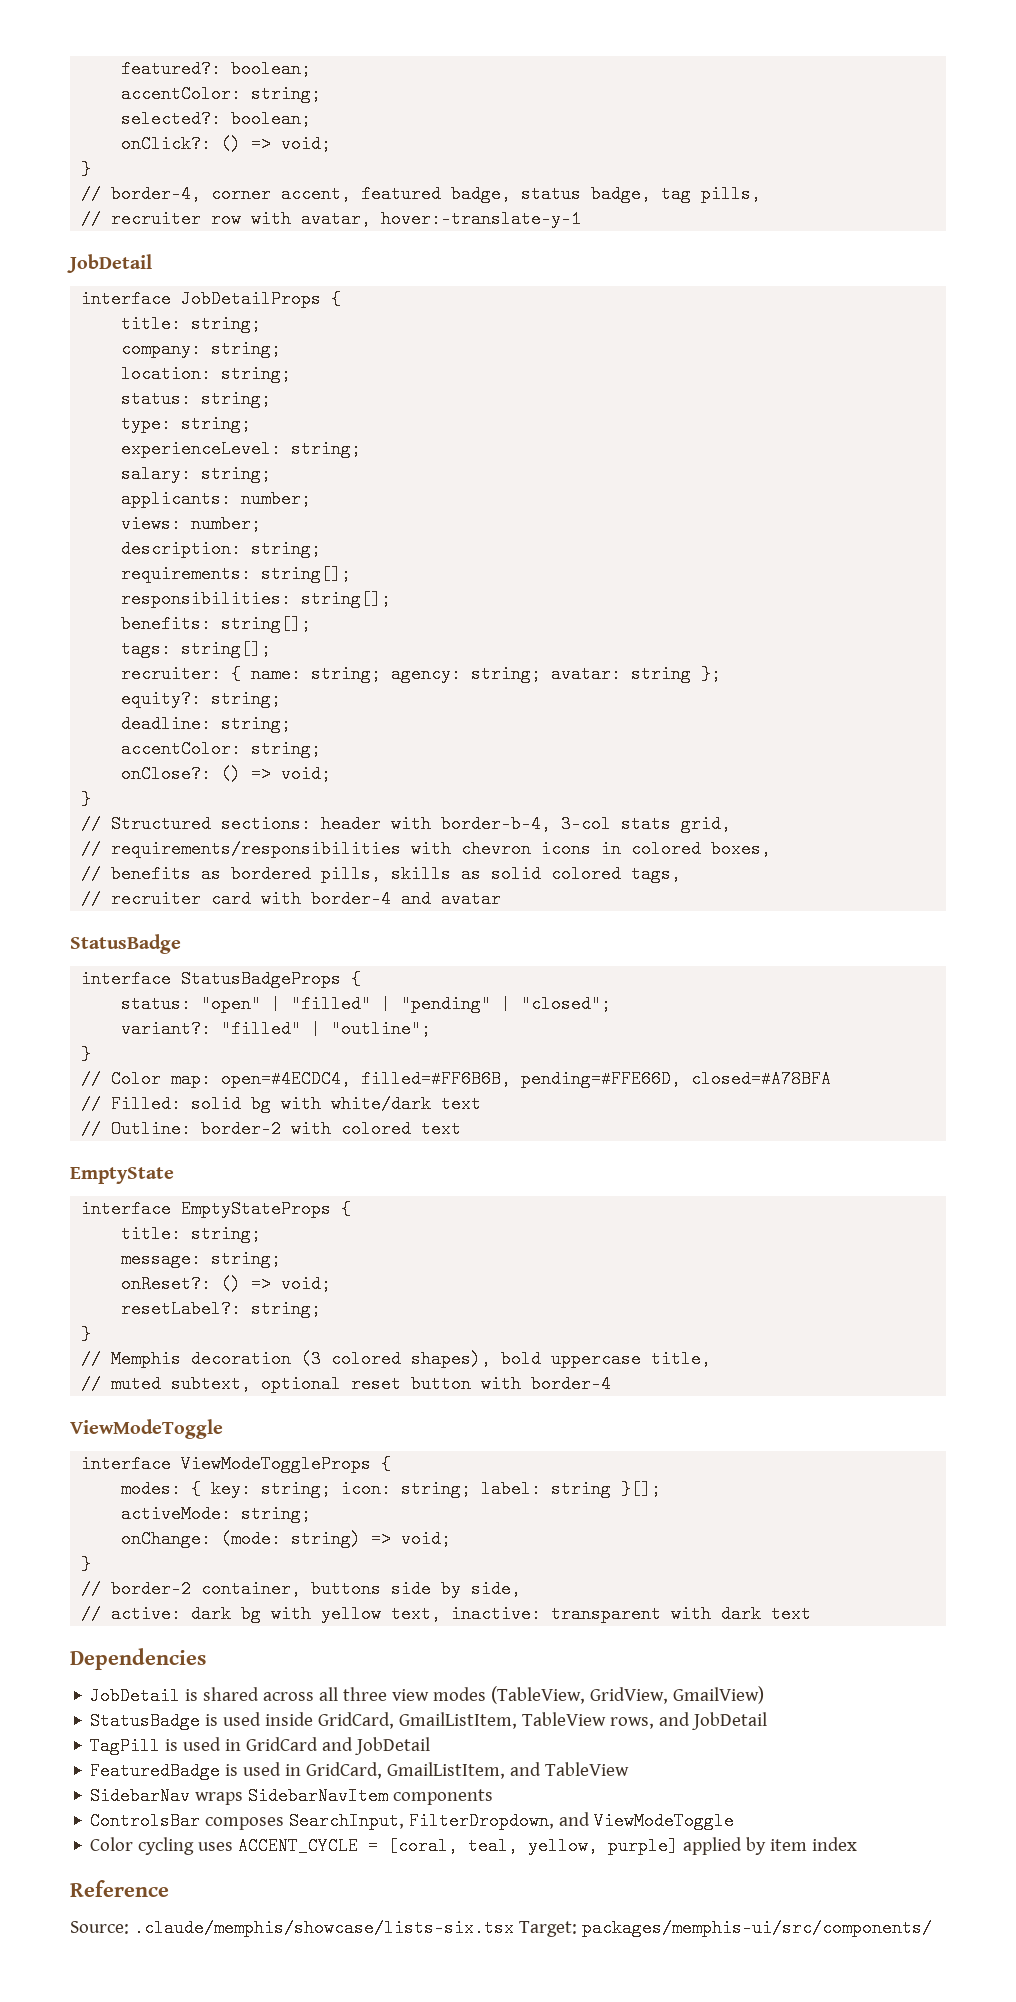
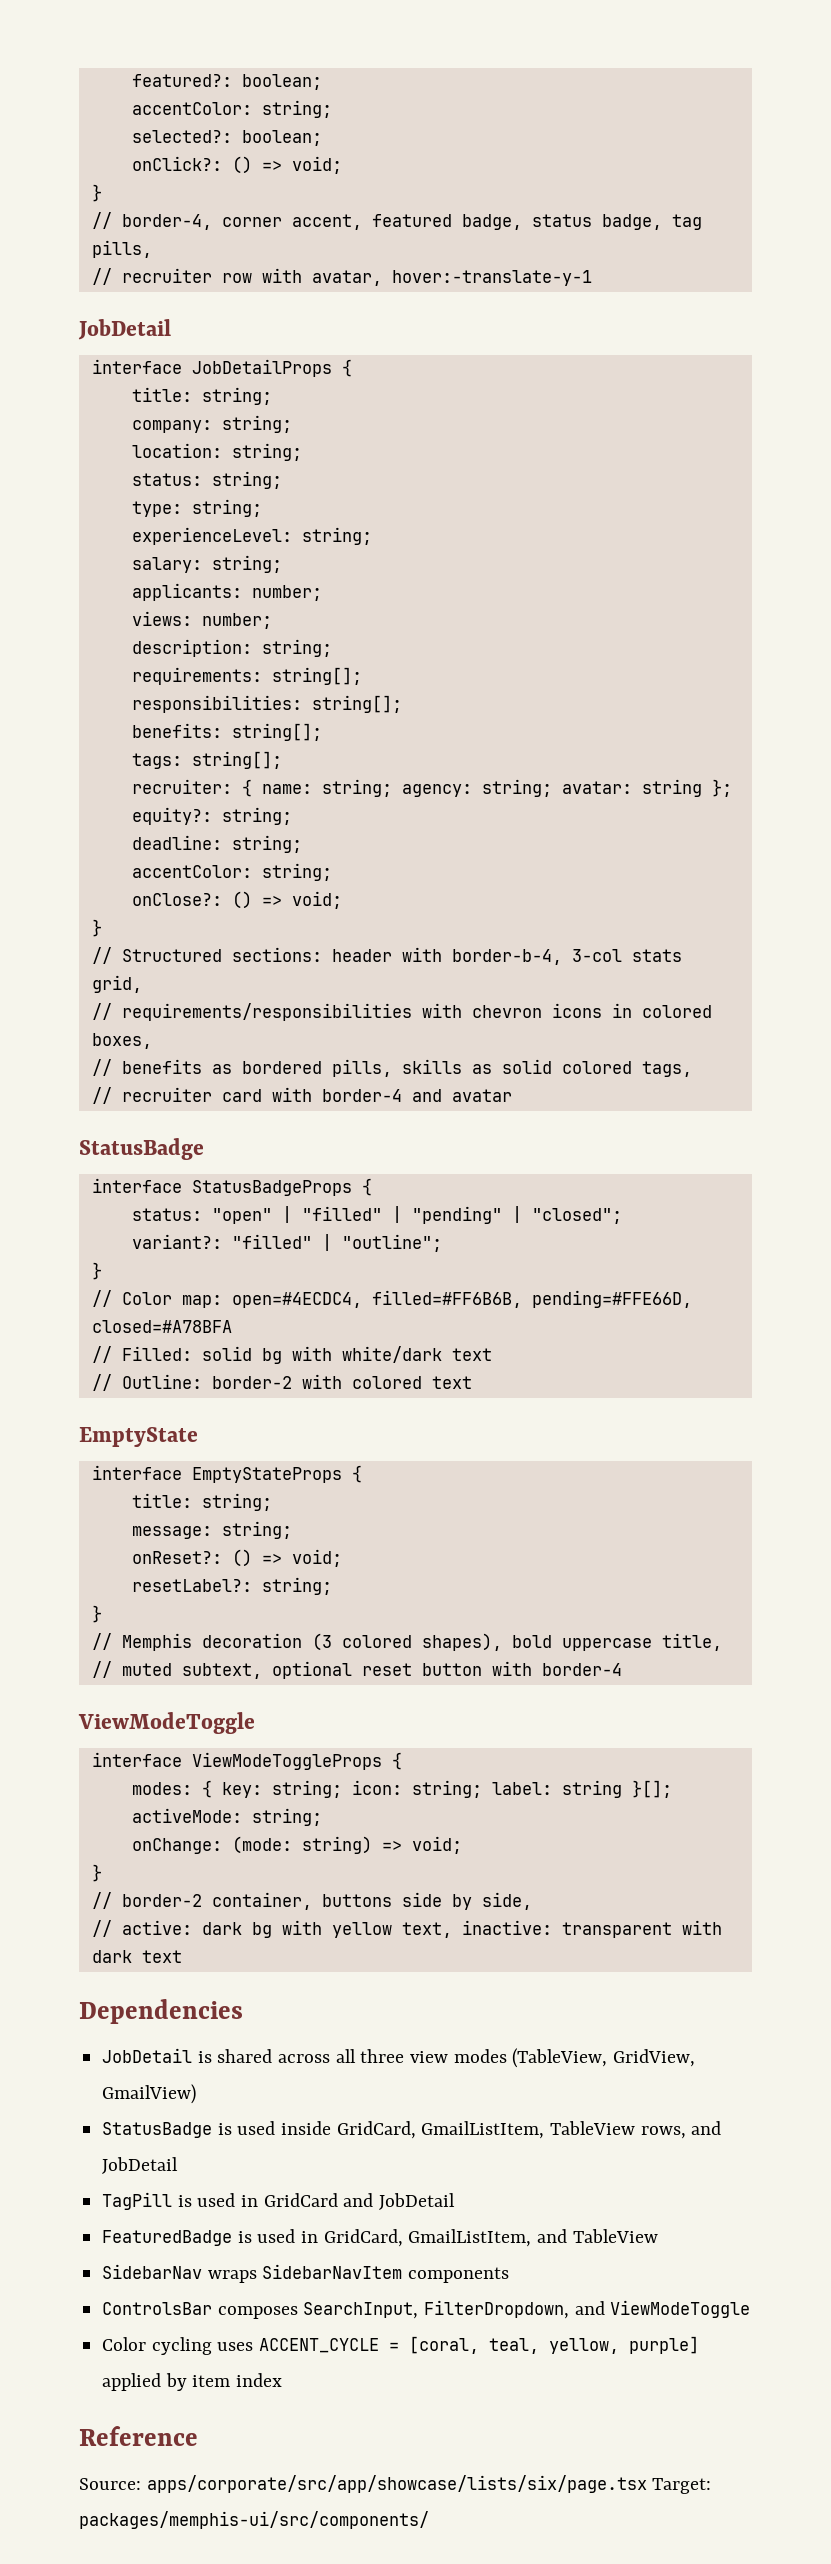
[133,1919,514,1937] .claude/memphis/showcase/lists-six.tsx -> [146,2475,647,2493] apps/corporate/src/app/showcase/lists/six/page.tsx

